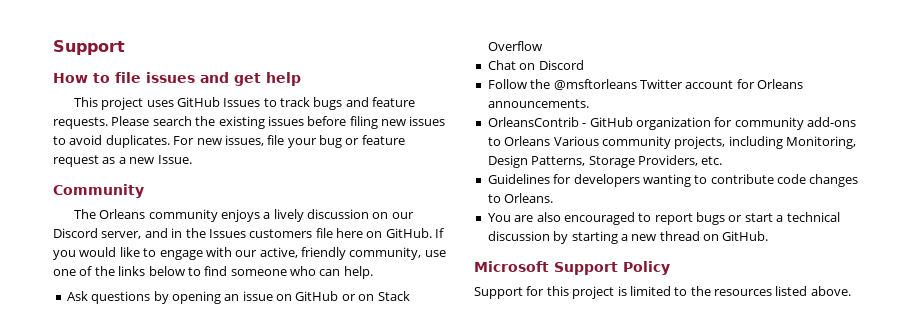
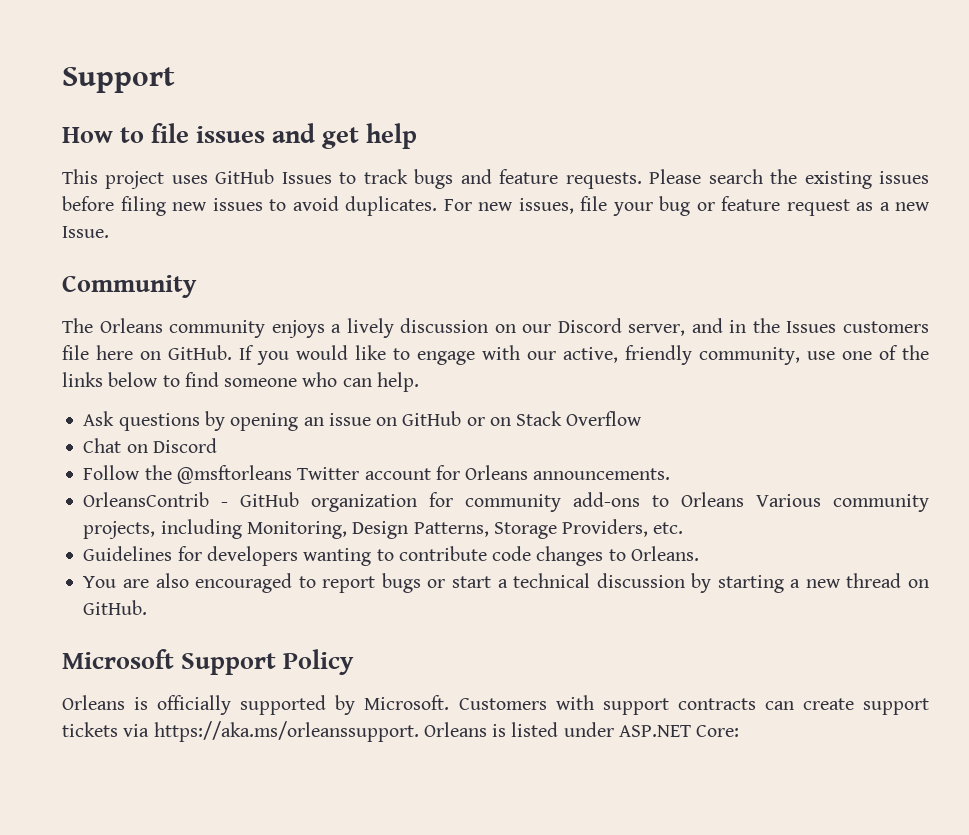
[474,286,851,299] Support for this project is limited to the resources listed above. -> [62,695,930,715] [62,721,740,742] Orleans is officially supported by Microsoft. Customers with support contracts can create support tickets via https://aka.ms/orleanssupport. Orleans is listed under ASP.NET Core:

